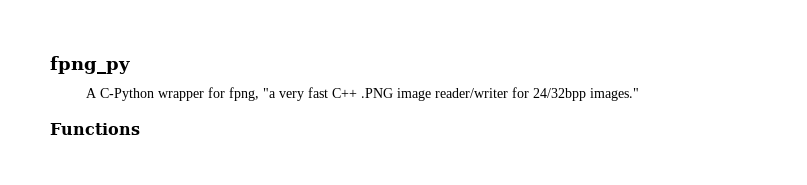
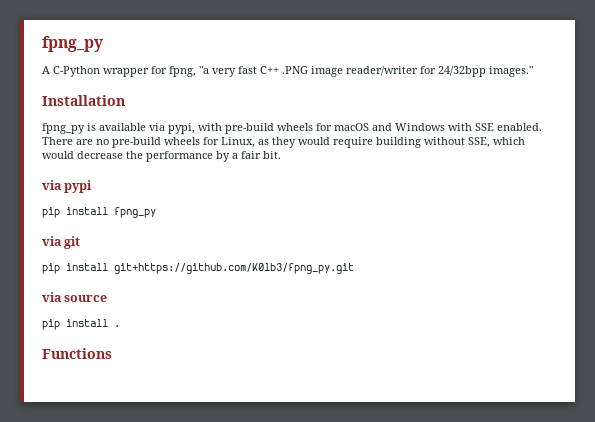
(639, 94) none -> [42,95,125,106] [42,123,542,134] [42,137,525,148] [42,151,281,162] [42,180,93,193] [42,207,156,218] [42,236,81,249] [42,263,354,274] [42,292,108,302] [42,319,120,330] // Installation // fpng_py is available via pypi, with pre-build wheels for macOS and Windows with SSE enabled. There are no pre-build wheels for Linux, as they would require building without SSE, which would decrease the performance by a fair bit. // via pypi // pip install fpng_py // via git // pip install git+https://github.com/K0lb3/fpng_py.git // via source // pip install .

